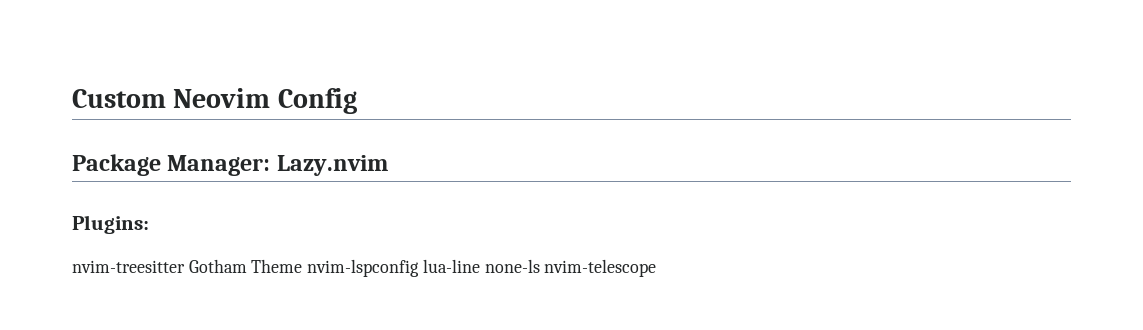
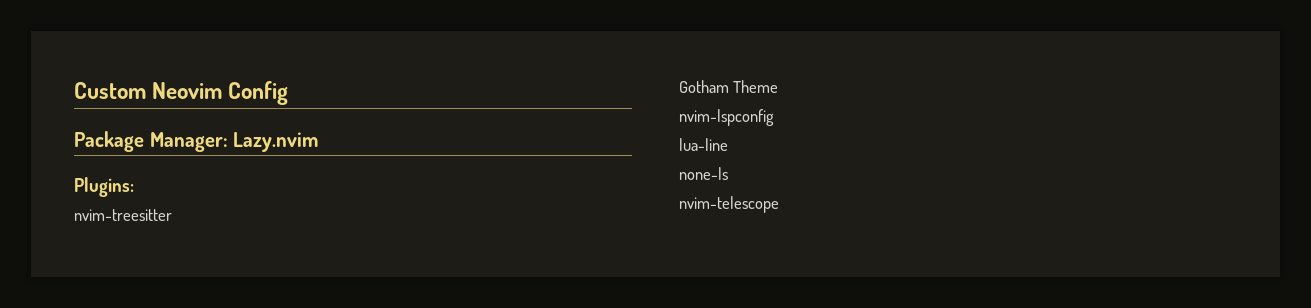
(185, 266) none -> (172, 215) //
(303, 266) none -> (779, 86) //
(420, 268) none -> (774, 117) //
(480, 266) none -> (728, 144) //
(540, 266) none -> (728, 173) //

